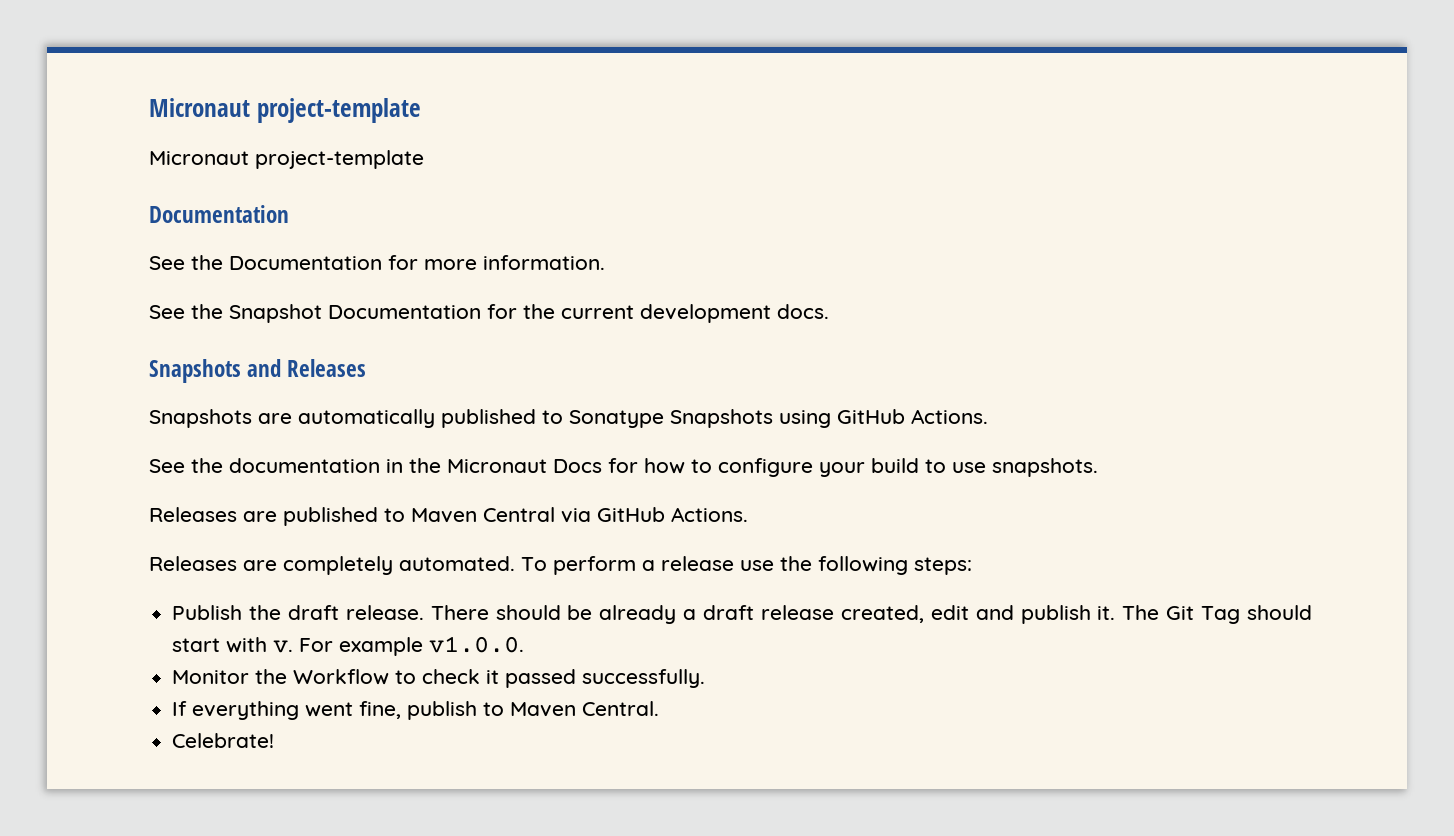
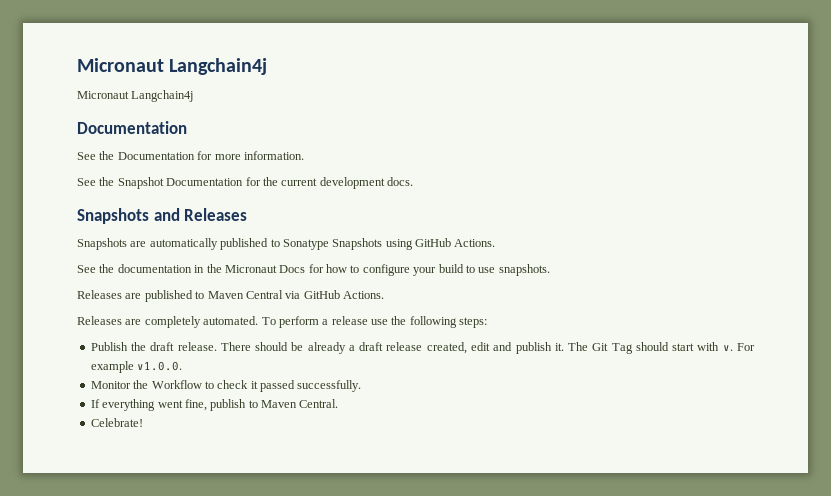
[149,98,421,123] [149,150,424,169] Micronaut project-template // Micronaut project-template -> [77,58,268,75] [77,90,194,102] Micronaut Langchain4j // Micronaut Langchain4j

